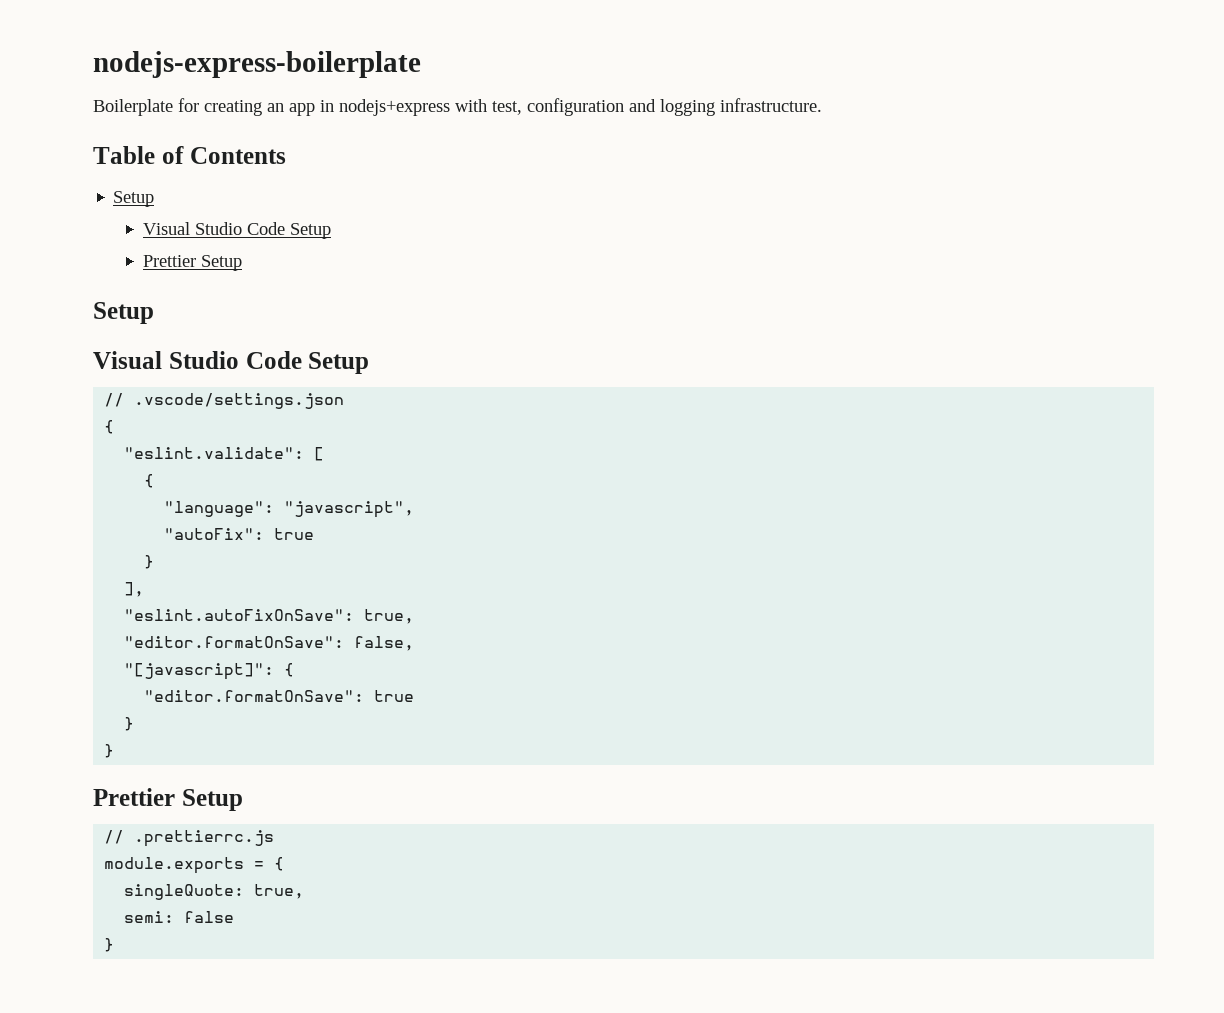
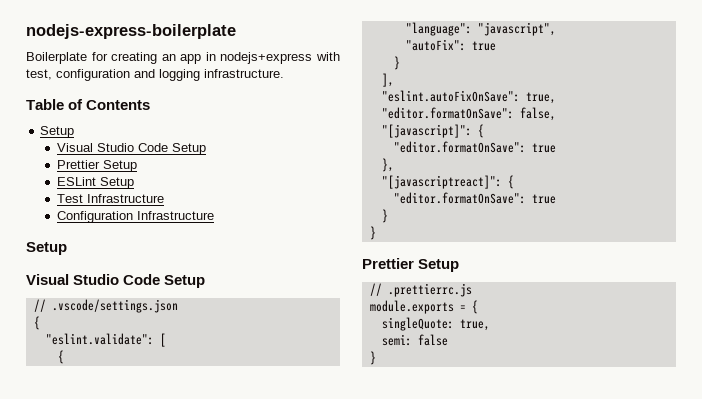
(242, 263) none -> [56,177,134,189] [56,194,164,203] [56,211,214,223] // ESLint Setup // Test Infrastructure // Configuration Infrastructure
(415, 696) none -> [381,158,394,172] [381,175,514,189] [393,192,556,204] // }, // "[javascriptreact]": { // "editor.formatOnSave": true

